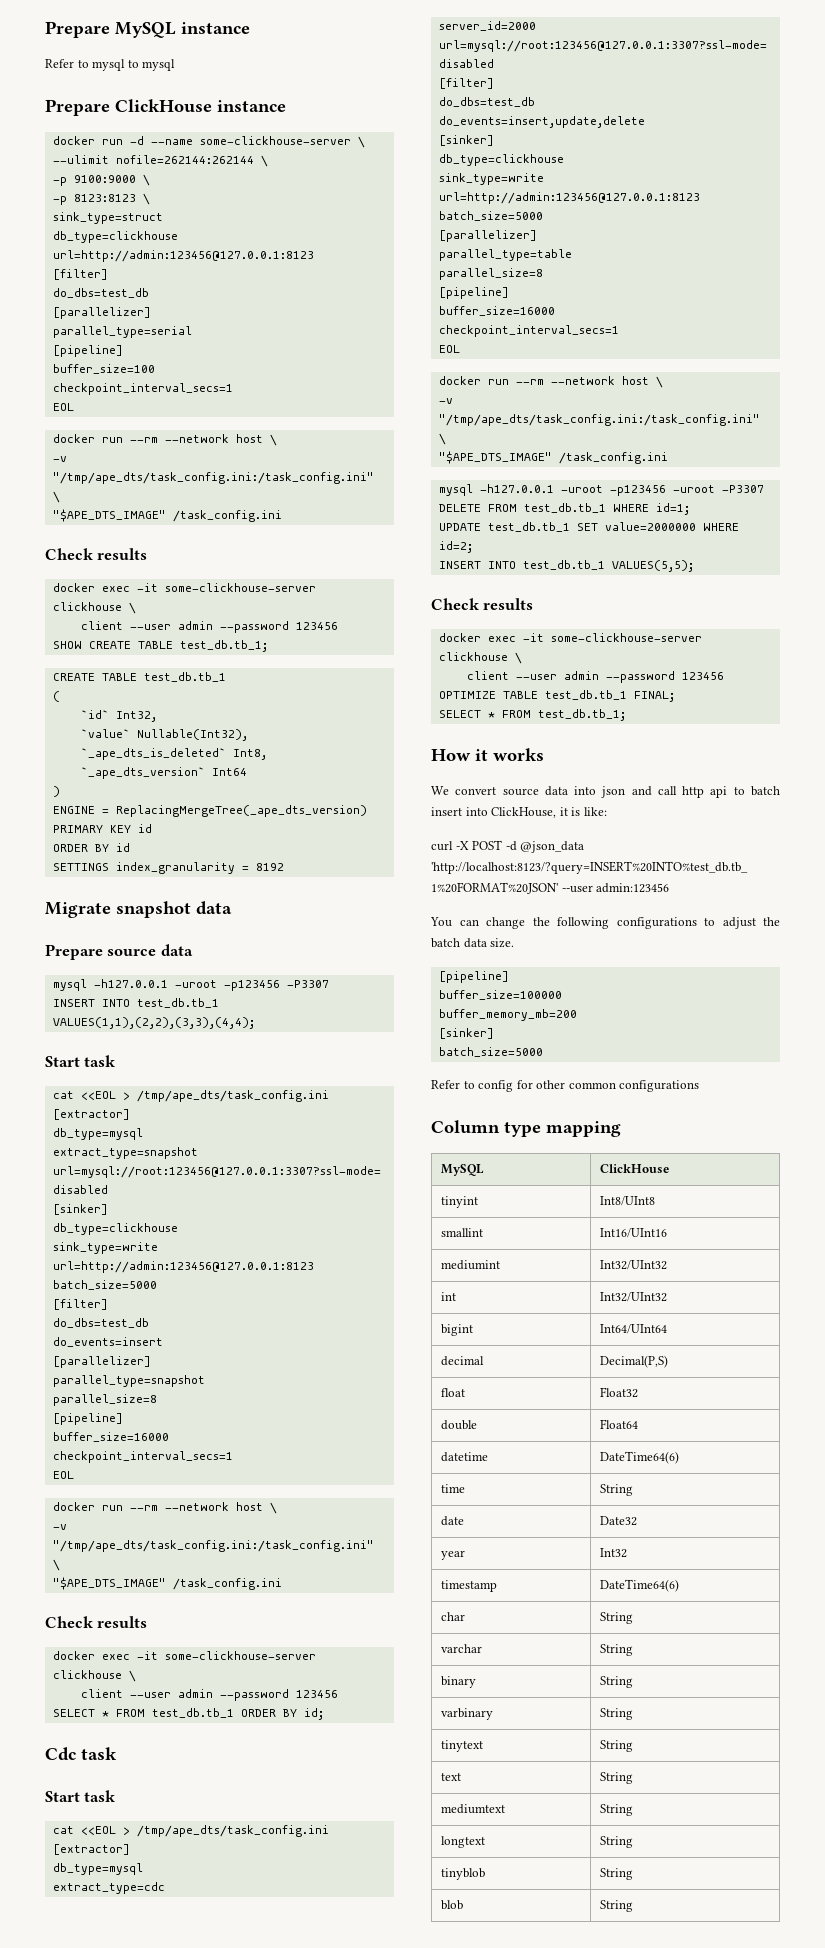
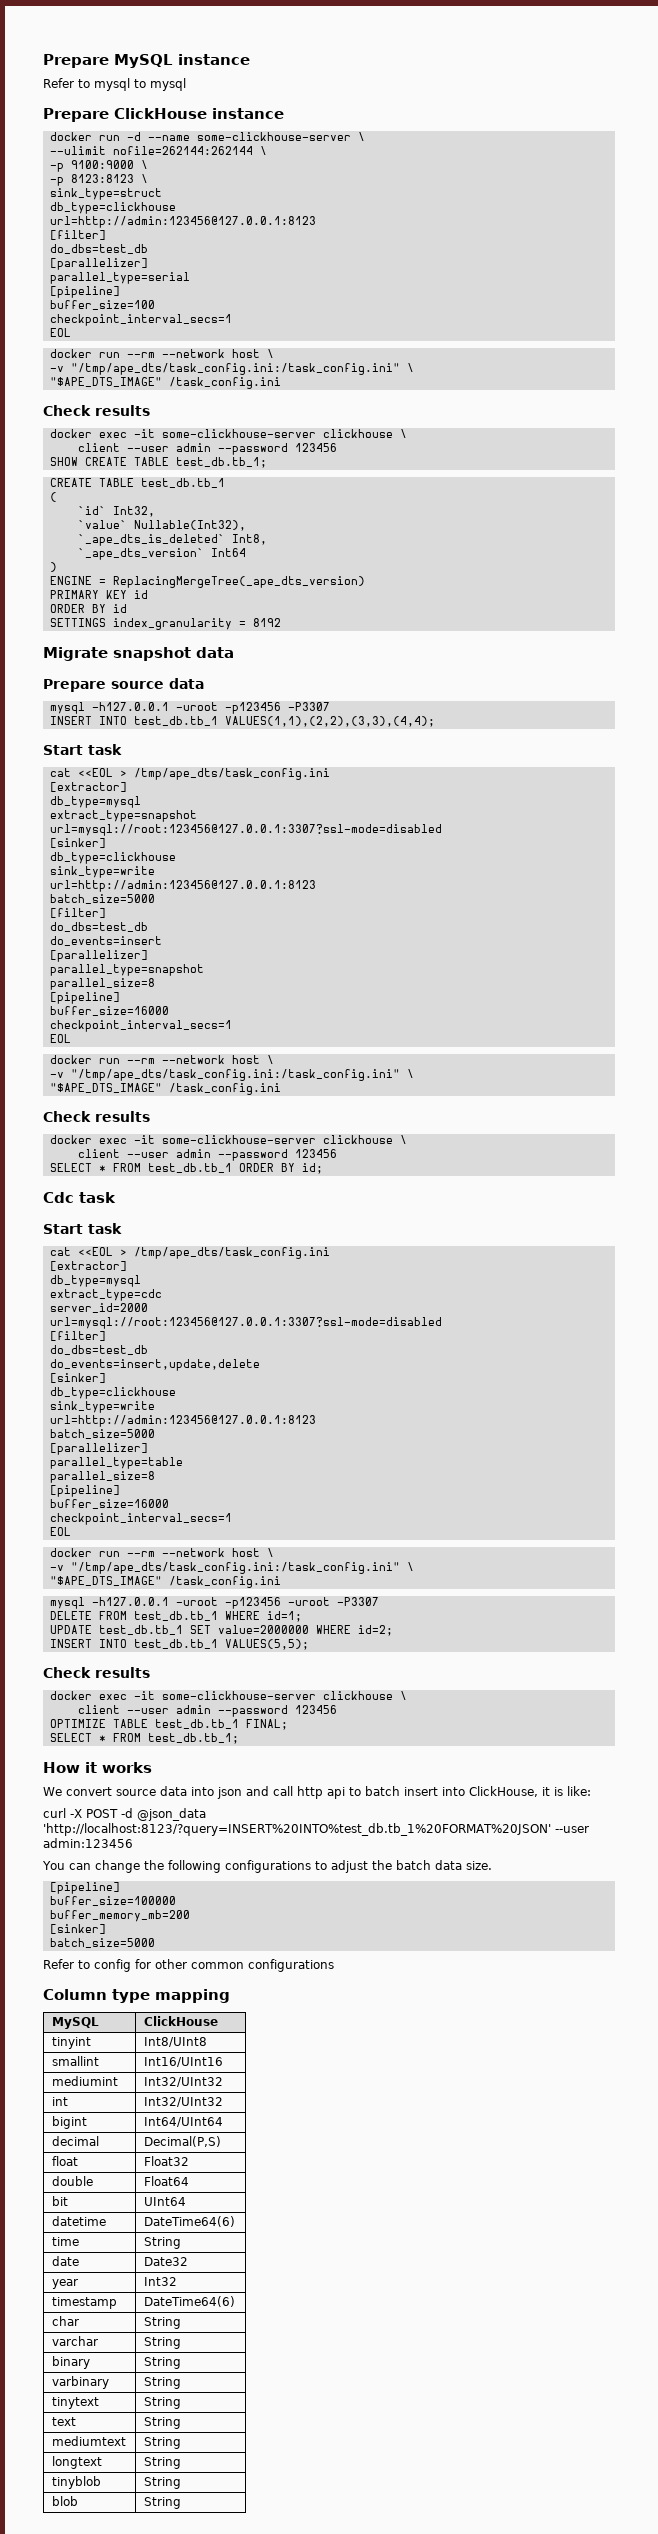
(638, 1424) none -> [51,2196,68,2206] [143,2197,186,2206] // bit | UInt64

